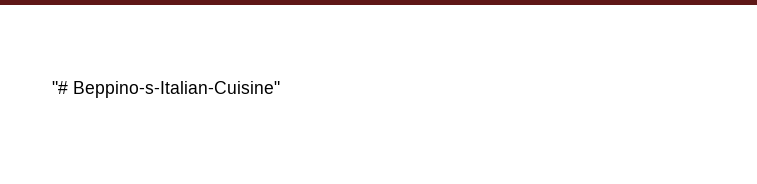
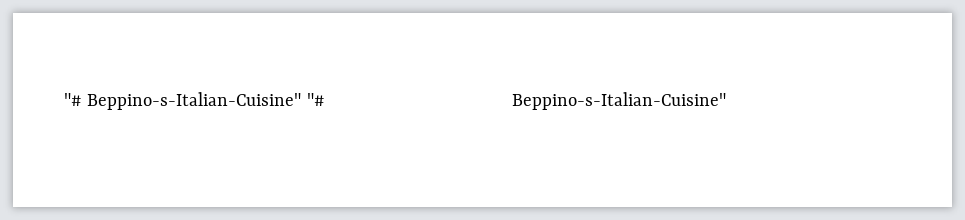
[52,81,280,98] "# Beppino-s-Italian-Cuisine" -> [64,92,726,110] "# Beppino-s-Italian-Cuisine" "# Beppino-s-Italian-Cuisine"

